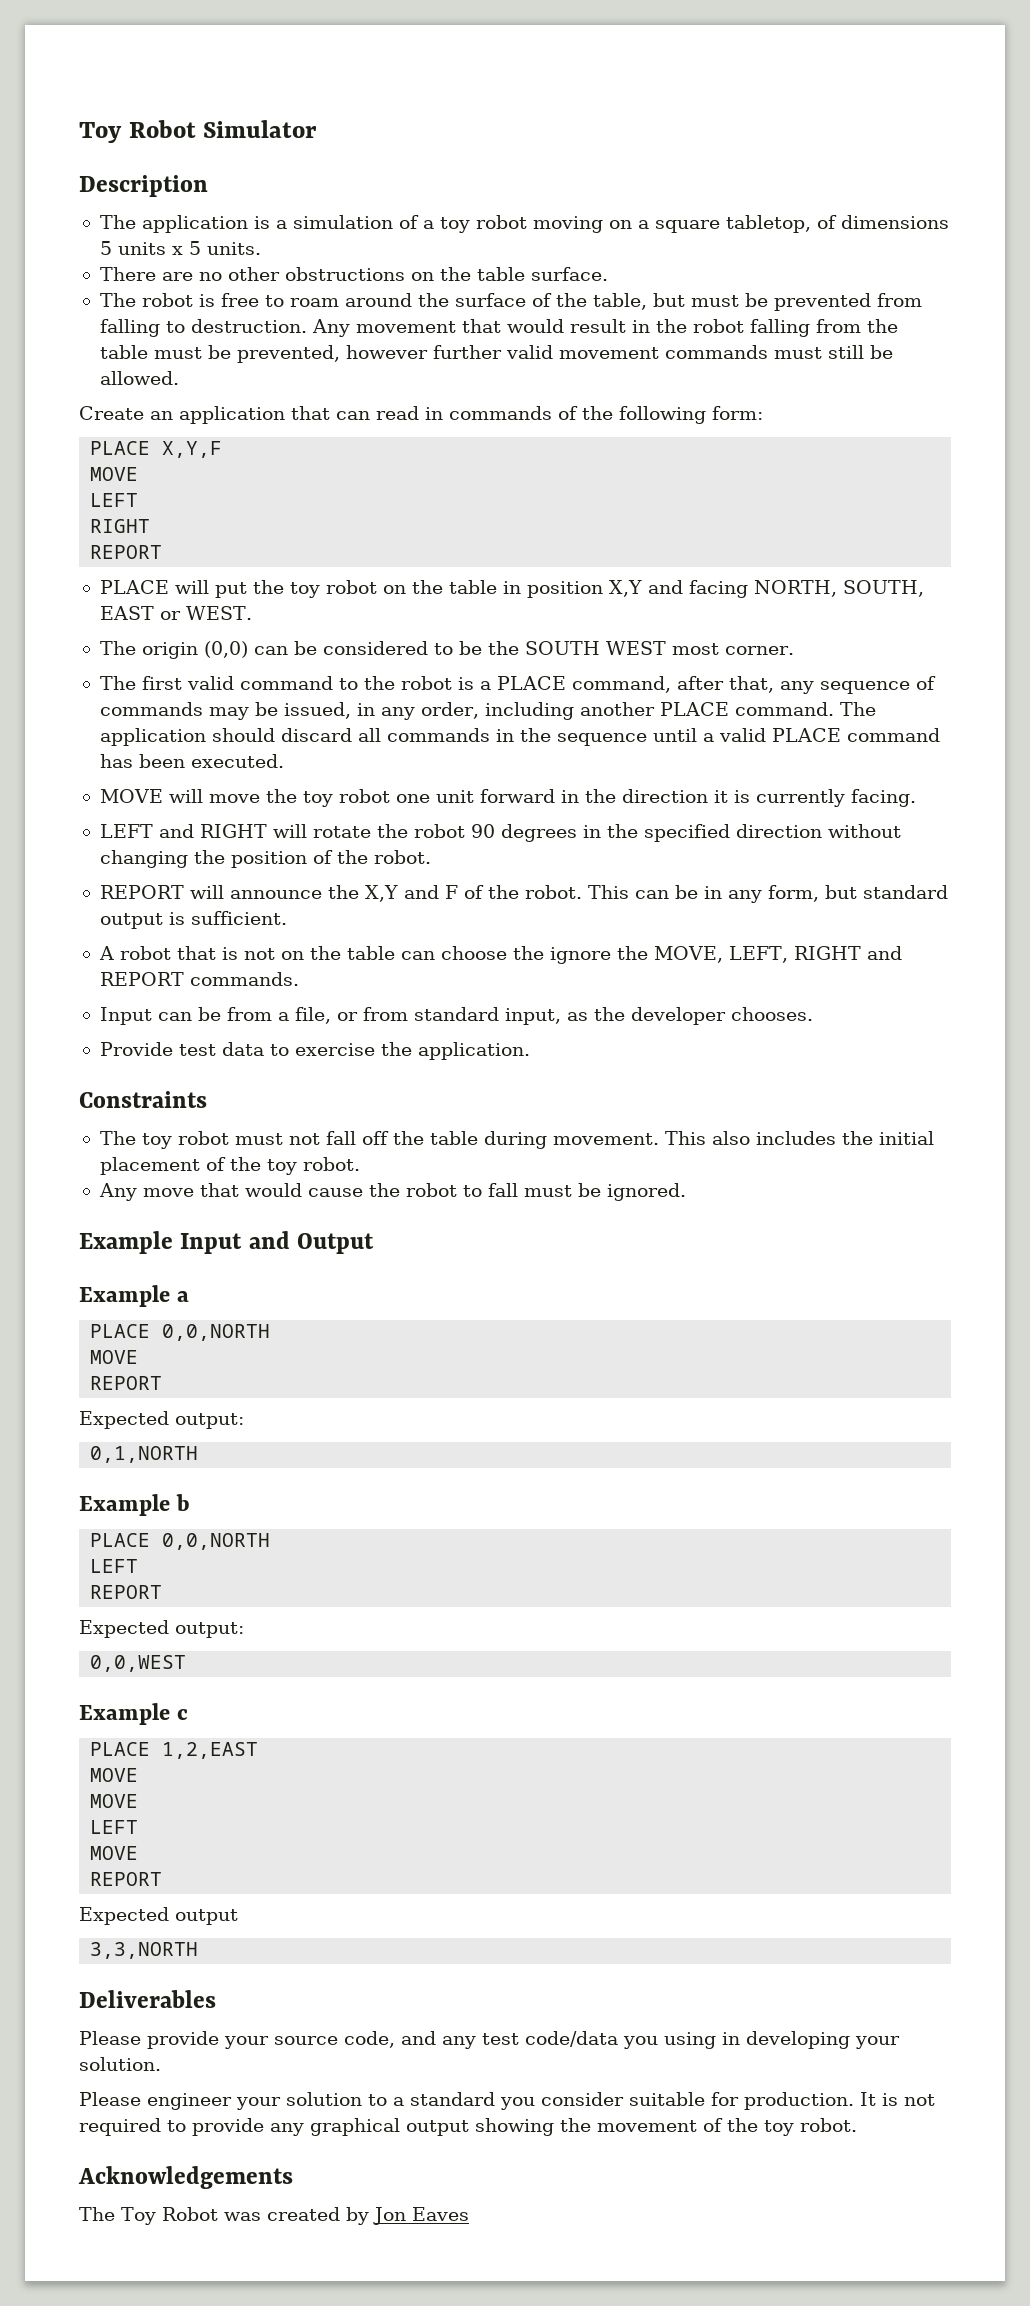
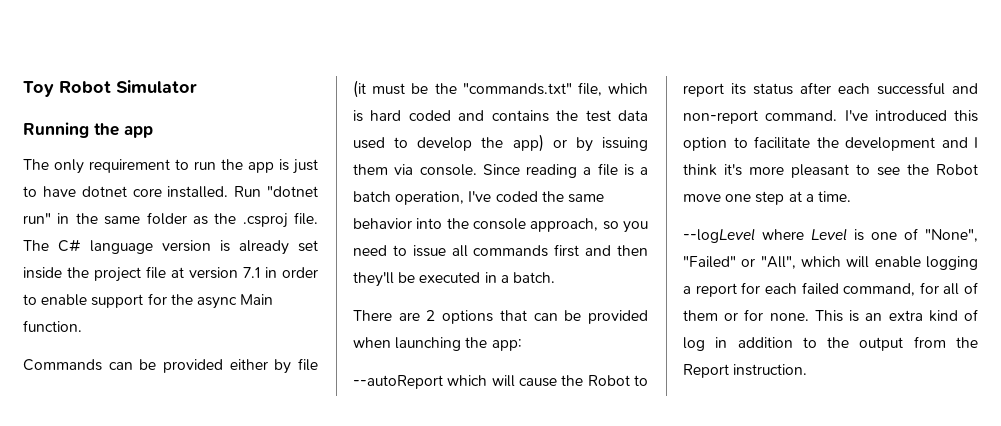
[79,175,208,197] [99,215,949,233] [99,241,261,255] [99,267,608,281] [99,293,922,311] [99,319,898,337] [99,345,893,363] [99,371,179,385] [79,406,763,424] [90,441,223,458] [90,467,139,481] [90,493,139,507] [90,519,151,533] [90,545,163,559] [99,580,924,598] [99,606,252,620] [99,641,794,659] [99,676,936,694] [99,702,876,720] [99,728,940,746] [99,754,284,768] [99,789,916,807] [99,824,901,842] [99,850,431,868] [99,885,948,903] [99,911,287,929] [98,946,902,964] [99,972,299,986] [99,1007,813,1025] [99,1042,530,1060] [79,1091,207,1108] [99,1131,934,1149] [99,1157,360,1175] [98,1183,686,1201] [79,1231,374,1254] [79,1285,189,1307] [90,1324,271,1341] [90,1350,139,1364] [90,1376,163,1390] [79,1411,244,1429] [90,1446,199,1463] [79,1494,190,1516] [90,1533,271,1550] [90,1559,139,1573] [90,1585,163,1599] [79,1620,244,1638] [90,1655,187,1672] [79,1703,188,1725] [90,1742,259,1759] [90,1768,139,1782] [90,1794,139,1808] [90,1820,139,1834] [90,1846,139,1860] [90,1872,163,1886] [79,1907,238,1925] [90,1942,199,1959] [79,1990,216,2008] [79,2031,900,2049] [79,2057,161,2071] [79,2092,935,2110] [79,2118,857,2136] [78,2166,293,2189] [79,2207,469,2225] Description // The application is a simulation of a toy robot moving on a square tabletop, of dimensions 5 units x 5 units. // There are no other obstructions on the table surface. // The robot is free to roam around the surface of the table, but must be prevented from falling to destruction. Any movement that would result in the robot falling from the table must be prevented, however further valid movement commands must still be allowed. // Create an application that can read in commands of the following form: // PLACE X,Y,F // MOVE // LEFT // RIGHT // REPORT // PLACE will put the toy robot on the table in position X,Y and facing NORTH, SOUTH, EAST or WEST. // The origin (0,0) can be considered to be the SOUTH WEST most corner. // The first valid command to the robot is a PLACE command, after that, any sequence of commands may be issued, in any order, including another PLACE command. The application should discard all commands in the sequence until a valid PLACE command has been executed. // MOVE will move the toy robot one unit forward in the direction it is currently facing. // LEFT and RIGHT will rotate the robot 90 degrees in the specified direction without changing the position of the robot. // REPORT will announce the X,Y and F of the robot. This can be in any form, but standard output is sufficient. // A robot that is not on the table can choose the ignore the MOVE, LEFT, RIGHT and REPORT commands. // Input can be from a file, or from standard input, as the developer chooses. // Provide test data to exercise the application. // Constraints // The toy robot must not fall off the table during movement. This also includes the initial placement of the toy robot. // Any move that would cause the robot to fall must be ignored. // Example Input and Output // Example a // PLACE 0,0,NORTH // MOVE // REPORT // Expected output: // 0,1,NORTH // Example b // PLACE 0,0,NORTH // LEFT // REPORT // Expected output: // 0,0,WEST // Example c // PLACE 1,2,EAST // MOVE // MOVE // LEFT // MOVE // REPORT // Expected output // 3,3,NORTH // Deliverables // Please provide your source code, and any test code/data you using in developing your solution. // Please engineer your solution to a standard you consider suitable for production. It is not required to provide any graphical output showing the movement of the toy robot. // Acknowledgements // The Toy Robot was created by Jon Eaves -> [23,122,153,138] [23,159,318,174] [23,186,318,198] [23,212,318,228] [23,239,318,255] [23,266,318,282] [23,293,274,309] [23,320,82,332] [23,358,318,374] [353,80,648,98] [353,110,648,122] [353,134,648,152] [353,163,648,178] [353,191,604,205] [353,218,648,233] [353,244,648,257] [353,272,555,287] [353,310,648,324] [353,337,522,351] [353,375,648,389] [683,82,978,97] [683,110,978,124] [683,136,978,151] [683,164,978,178] [683,191,851,205] [683,228,978,243] [683,256,978,270] [683,282,978,297] [683,309,978,322] [683,336,978,351] [683,364,808,378] Running the app // The only requirement to run the app is just to have dotnet core installed. Run "dotnet run" in the same folder as the .csproj file. The C# language version is already set inside the project file at version 7.1 in order to enable support for the async Main function. // Commands can be provided either by file (it must be the "commands.txt" file, which is hard coded and contains the test data used to develop the app) or by issuing them via console. Since reading a file is a batch operation, I've coded the same behavior into the console approach, so you need to issue all commands first and then they'll be executed in a batch. // There are 2 options that can be provided when launching the app: // --autoReport which will cause the Robot to report its status after each successful and non-report command. I've introduced this option to facilitate the development and I think it's more pleasant to see the Robot move one step at a time. // --logLevel where Level is one of "None", "Failed" or "All", which will enable logging a report for each failed command, for all of them or for none. This is an extra kind of log in addition to the output from the Report instruction.

